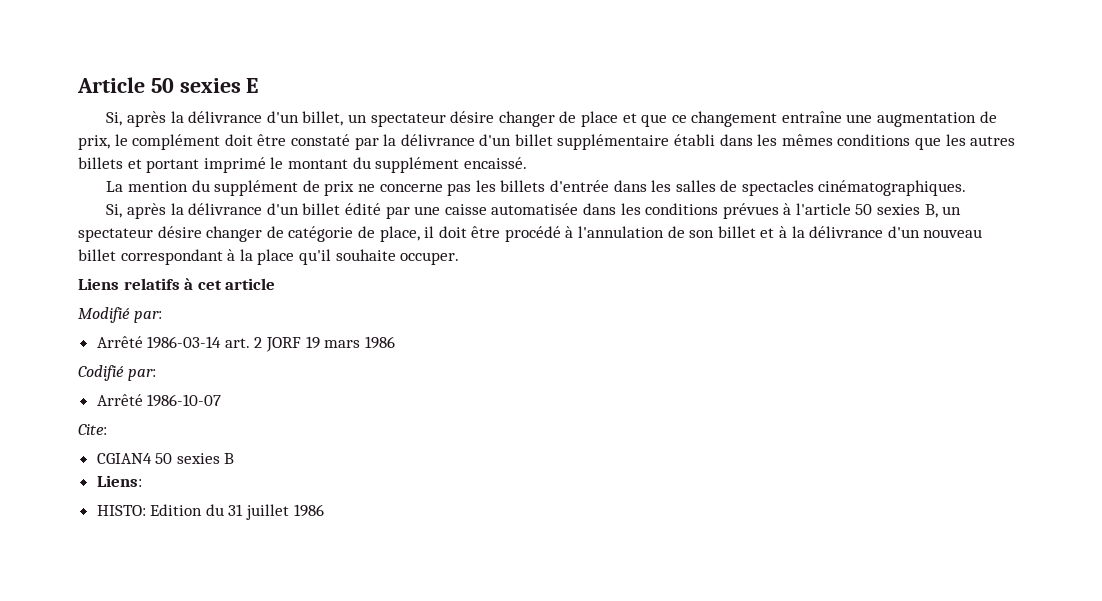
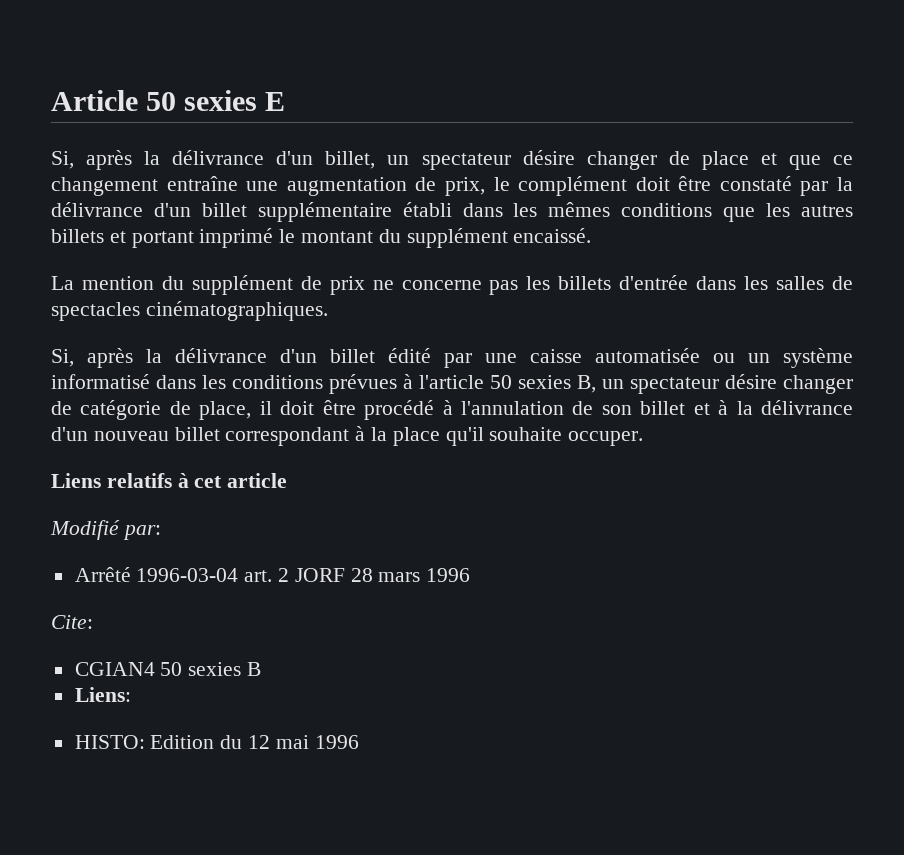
(579, 209) none -> [713,348,853,368] [51,374,150,389] ou un système informatisé
[147,336,222,349] 1986-03-14 -> [136,568,239,582] 1996-03-04
[305,336,395,349] [78,365,156,381] [96,394,222,407] 19 mars 1986 // Codifié par: // Arrêté 1986-10-07 -> [350,568,471,582] 28 mars 1996
[228,504,324,520] 31 juillet 1986 -> [248,735,359,749] 12 mai 1996

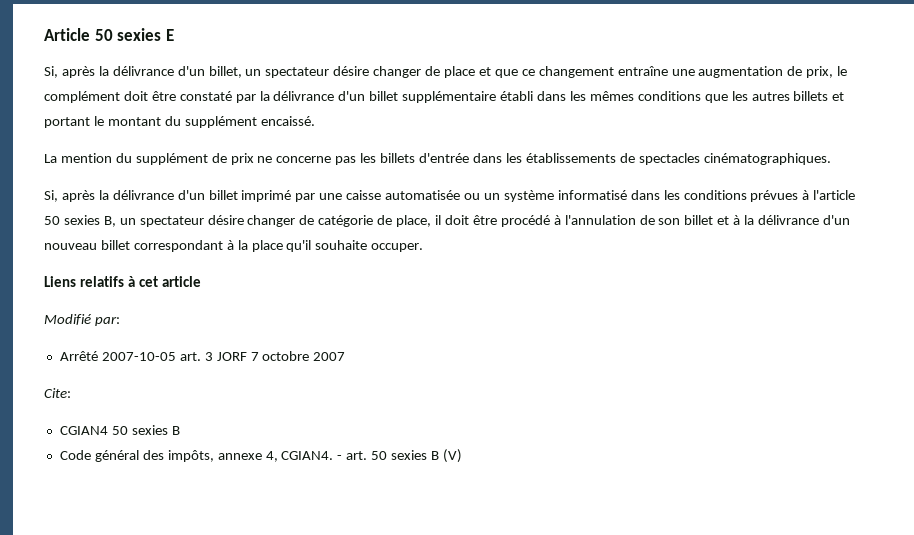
[199,228,274,248] imprimé -> (90, 122) none
[776,276,825,290] salles -> [525,153,616,163] établissements
[388,348,431,363] édité -> [241,190,292,202] imprimé
[136,568,471,582] 1996-03-04 art. 2 JORF 28 mars 1996 -> [101,351,346,361] 2007-10-05 art. 3 JORF 7 octobre 2007
[74,687,131,702] [74,735,359,749] Liens: // HISTO: Edition du 12 mai 1996 -> [59,449,462,463] Code général des impôts, annexe 4, CGIAN4. - art. 50 sexies B (V)

